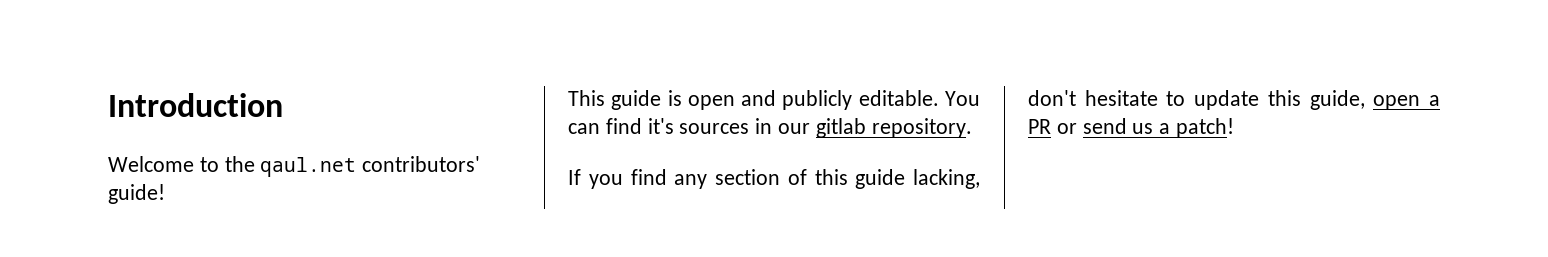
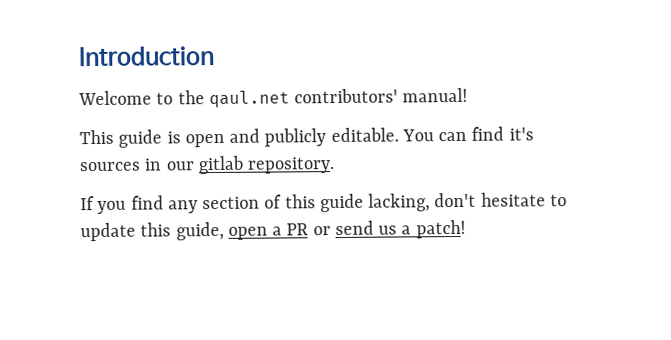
[108,184,165,204] guide! -> [402,87,469,103] manual!

